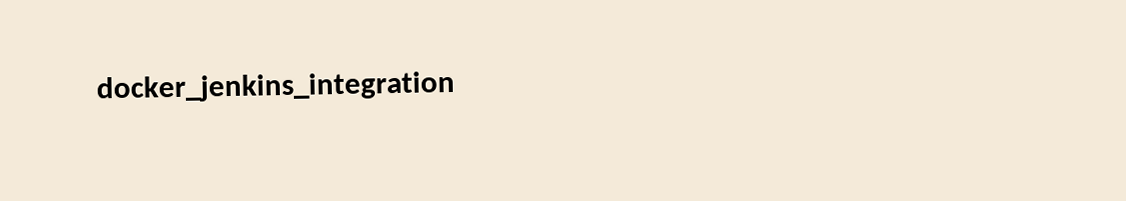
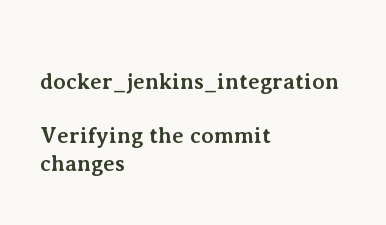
(455, 87) none -> [40,127,271,148] [40,155,125,176] // Verifying the commit changes

